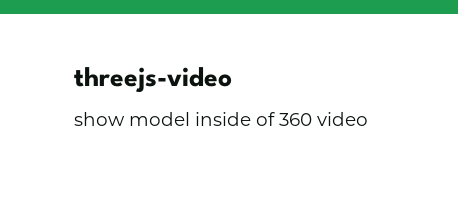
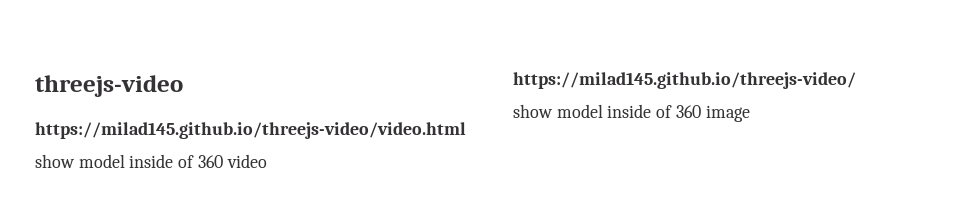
(232, 80) none -> [35,122,466,139] // https://milad145.github.io/threejs-video/video.html
(368, 119) none -> [513,72,856,89] [513,104,750,122] // https://milad145.github.io/threejs-video/ // show model inside of 360 image

